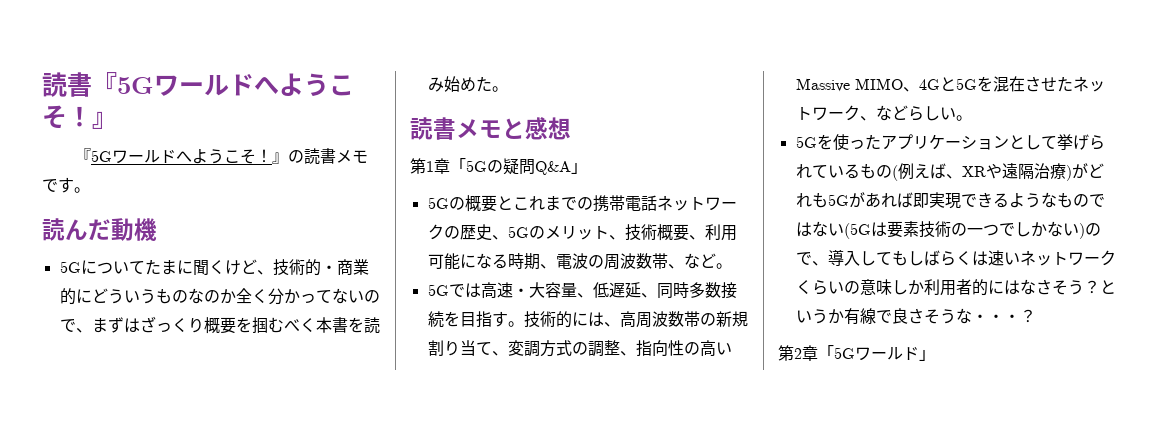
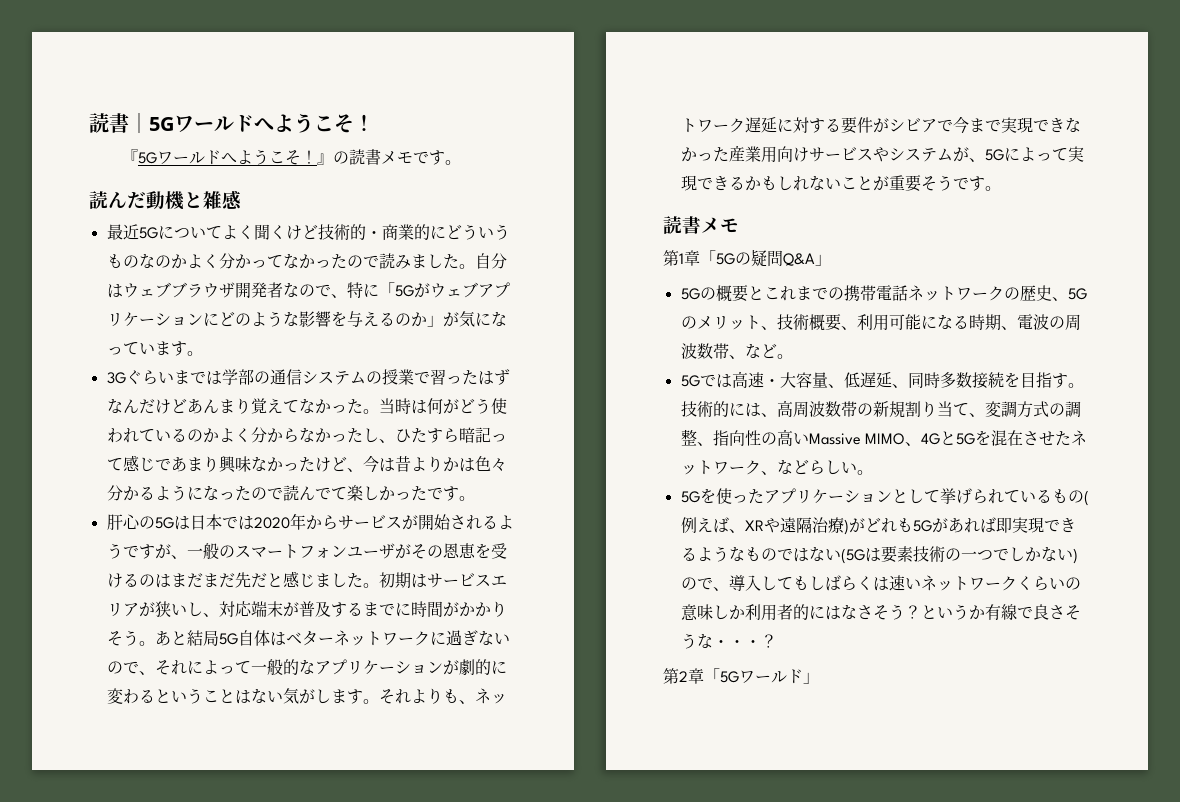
[42,72,354,97] [42,105,117,129] 読書『5Gワールドへようこそ！』 -> [89,113,374,134] 読書｜5Gワールドへようこそ！
(157, 229) // -> [184,190,242,210] [106,224,139,240] と雑感 // 最近
[144,259,193,275] たまに -> [221,225,254,239] よく
[256,270,273,275] 、 -> (318, 232) none
[235,288,252,304] 全 -> [186,254,203,268] よ
[347,290,380,303] [59,316,380,334] [427,76,492,92] いので、まずはざっくり概要を掴むべく本書を読み始めた -> [298,253,507,269] [106,282,510,299] [106,311,507,327] [106,341,203,356] [106,369,510,385] [106,398,507,414] [106,427,507,443] [106,455,507,473] [106,485,475,501] [106,513,514,530] [106,543,507,559] [106,571,507,588] [106,601,507,618] [106,630,510,646] [106,659,507,675] [106,688,507,704] [680,116,1081,134] [680,145,1084,163] [680,175,985,192] かったので読みました。自分はウェブブラウザ開発者なので、特に「5Gがウェブアプリケーションにどのような影響を与えるのか」が気になっています。 // 3Gぐらいまでは学部の通信システムの授業で習ったはずなんだけどあんまり覚えてなかった。当時は何がどう使われているのかよく分からなかったし、ひたすら暗記って感じであまり興味なかったけど、今は昔よりかは色々分かるようになったので読んでて楽しかったです。 // 肝心の5Gは日本では2020年からサービスが開始されるようですが、一般のスマートフォンユーザがその恩恵を受けるのはまだまだ先だと感じました。初期はサービスエリアが狭いし、対応端末が普及するまでに時間がかかりそう。あと結局5G自体はベターネットワークに過ぎないので、それによって一般的なアプリケーションが劇的に変わるということはない気がします。それよりも、ネットワーク遅延に対する要件がシビアで今まで実現できなかった産業用向けサービスやシステムが、5Gによって実現できるかもしれないことが重要そうです
[502,117,571,140] と感想 -> (739, 225) none

